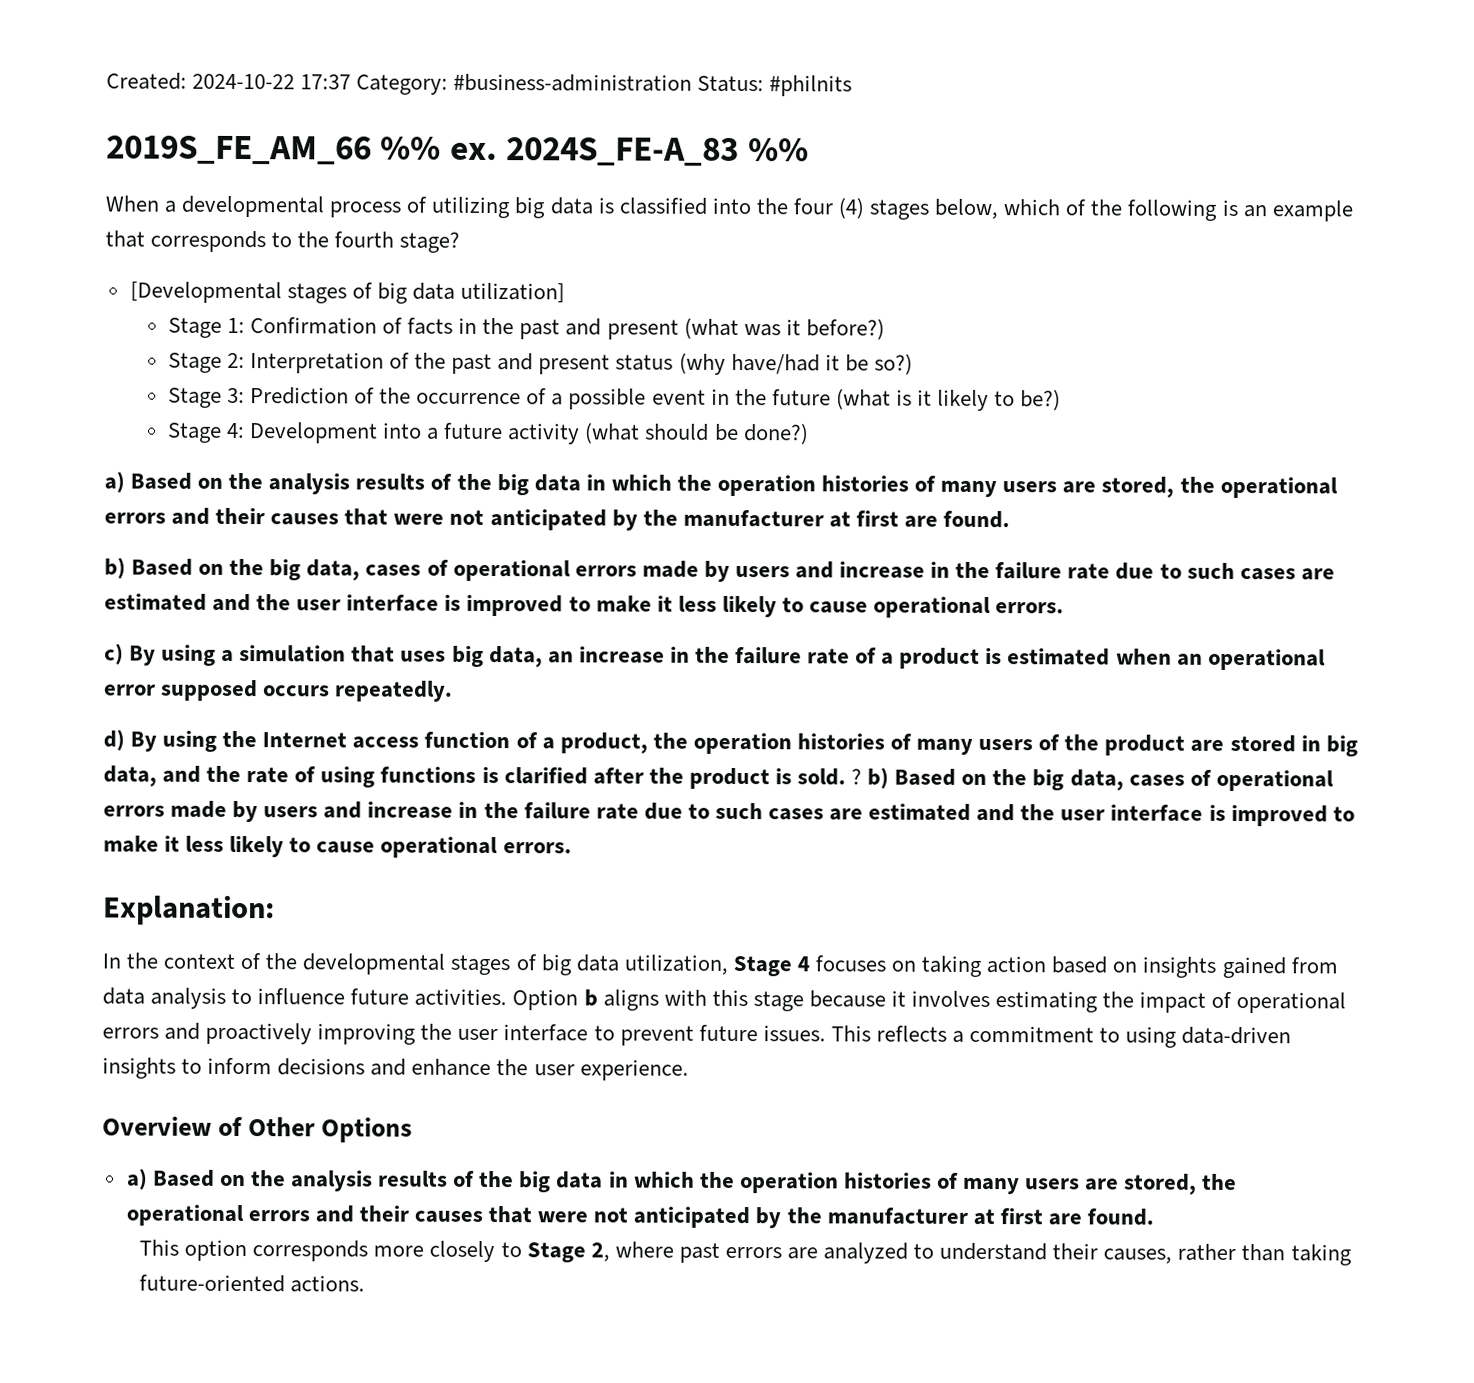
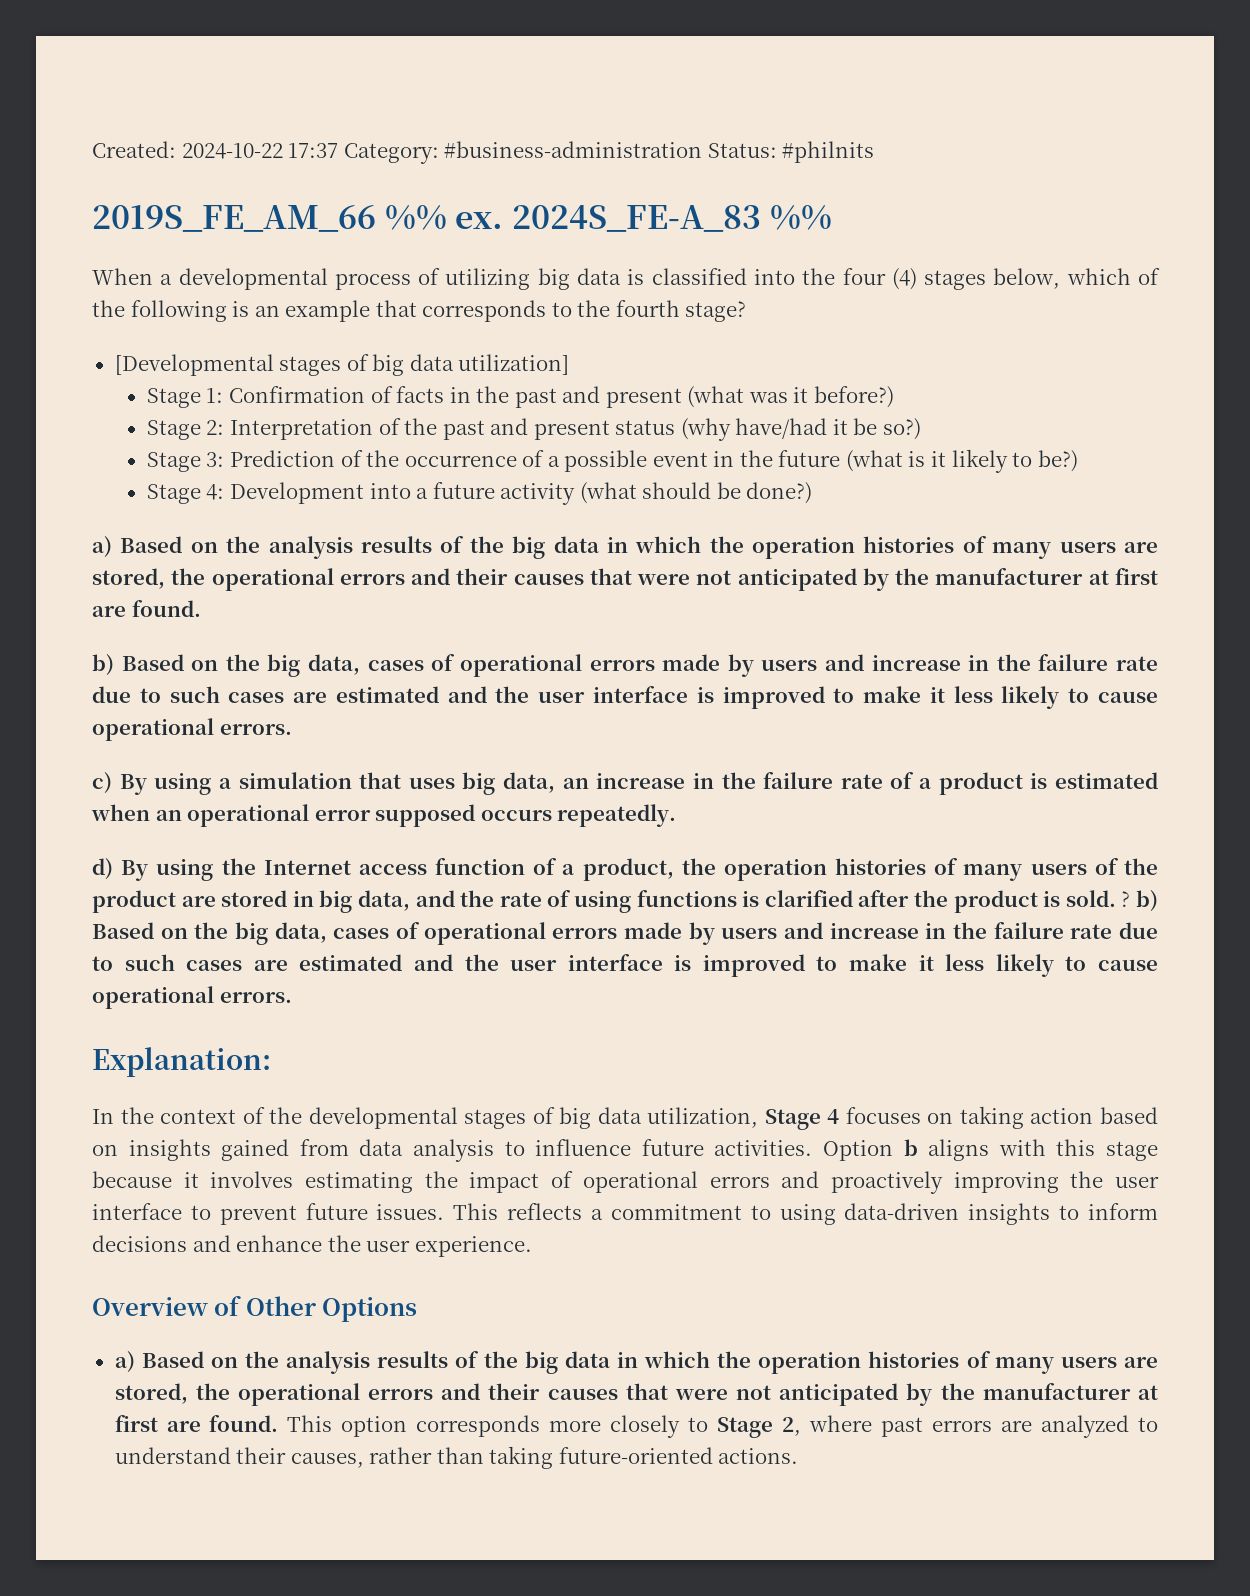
(1154, 1217) // -> (279, 1423) none

